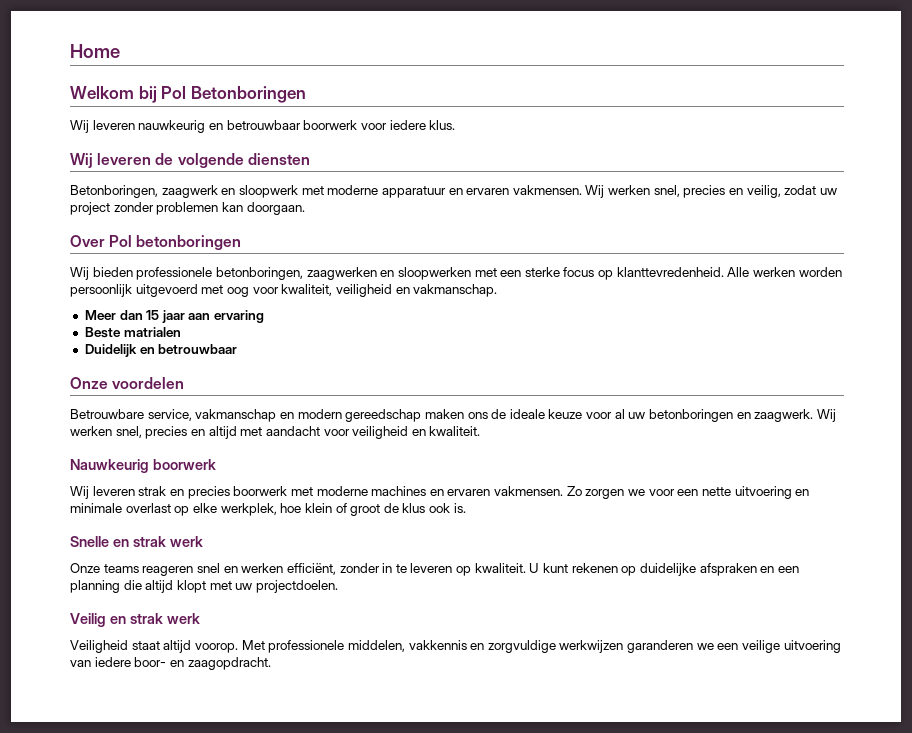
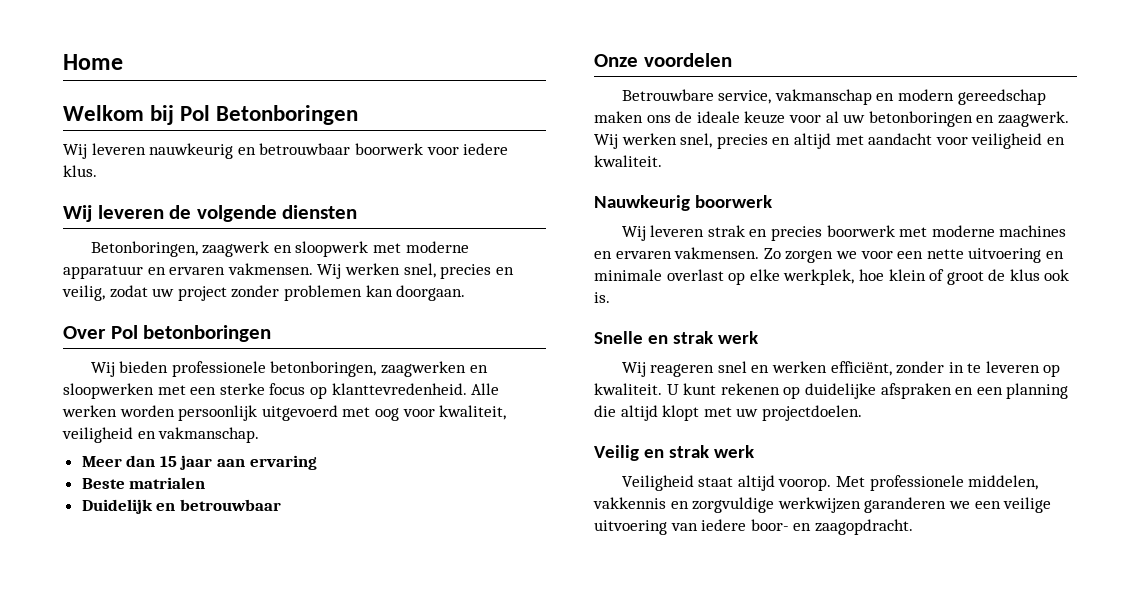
[70,563,139,573] Onze teams -> [621,362,646,377] Wij

